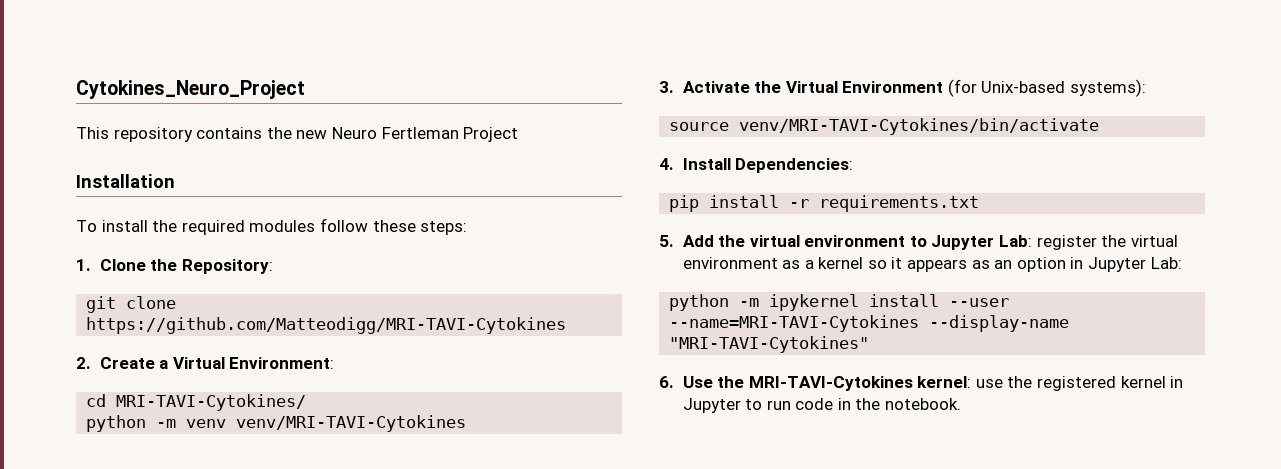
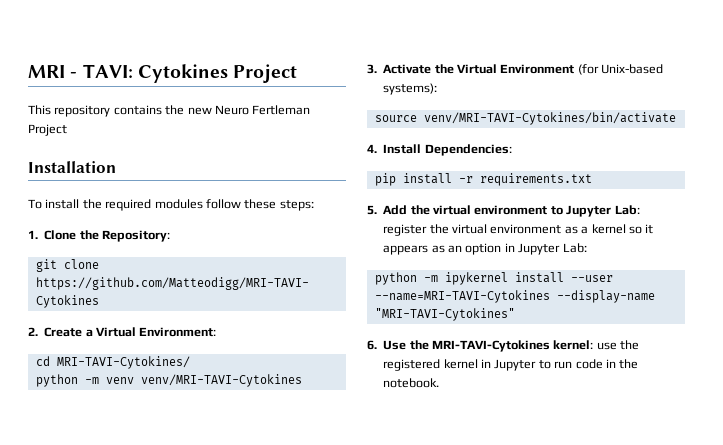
[76,80,305,99] Cytokines_Neuro_Project -> [28,64,298,83] MRI - TAVI: Cytokines Project

